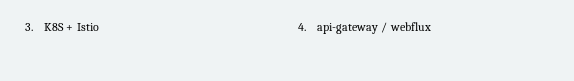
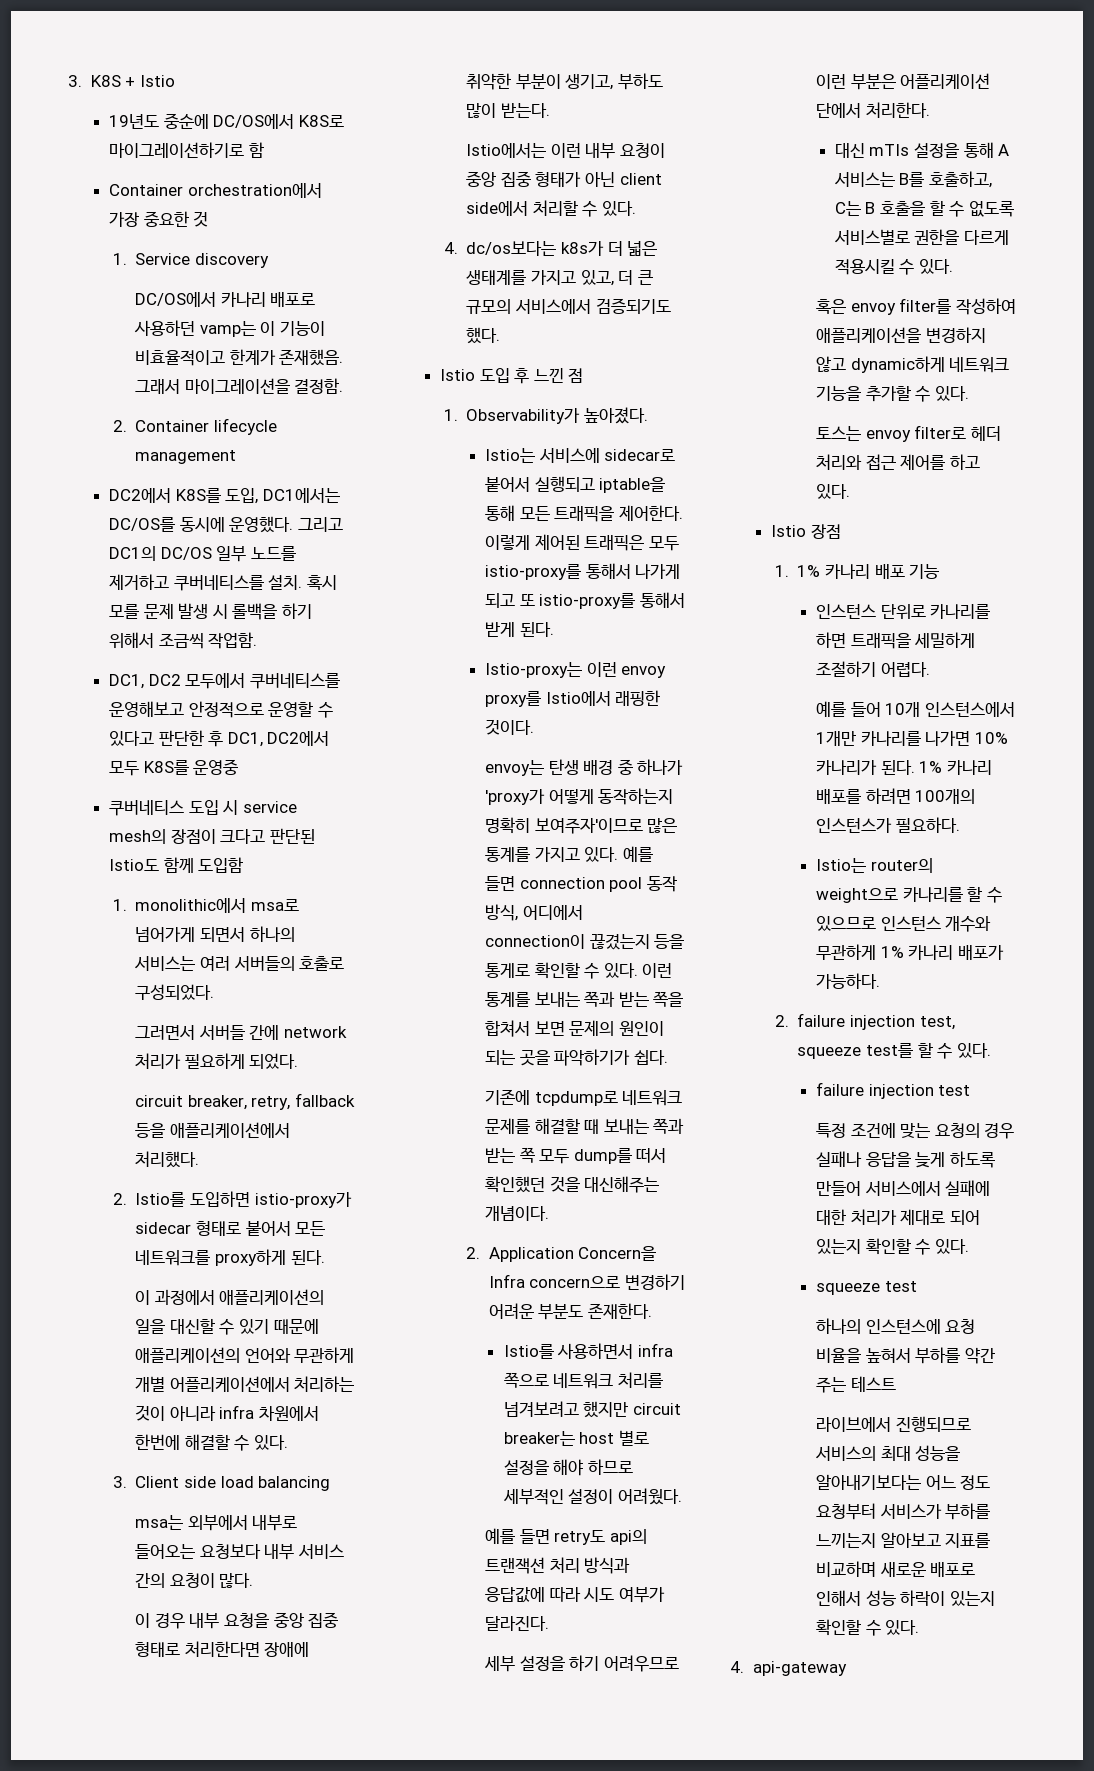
(99, 27) none -> [109,113,344,129] [109,142,264,158] [109,183,322,198] [109,211,209,227] [112,253,269,268] [135,292,316,307] [134,320,326,337] [135,349,344,366] [135,378,344,394] [112,418,277,435] [135,450,237,464] [109,488,340,504] [109,516,343,533] [109,546,296,562] [109,574,337,591] [109,603,313,620] [109,632,258,649] [109,673,340,689] [109,701,333,718] [109,730,330,747] [109,759,239,776] [109,800,297,816] [109,828,315,844] [109,857,244,873] [112,898,299,913] [135,926,295,942] [134,956,345,971] [135,984,215,1000] [135,1025,348,1040] [135,1053,299,1069] [135,1093,356,1110] [135,1122,290,1138] [135,1151,200,1168] [112,1191,352,1208] [135,1221,326,1236] [135,1249,325,1266] [135,1289,325,1305] [135,1318,319,1335] [135,1347,355,1363] [135,1376,355,1392] [135,1405,320,1421] [135,1434,289,1451] [112,1476,331,1491] [135,1515,298,1531] [135,1544,345,1560] [135,1573,254,1588] [135,1612,339,1629] [135,1641,310,1657] [466,73,664,90] [466,103,550,118] [466,143,666,159] [466,171,662,187] [466,200,637,217] [443,241,658,256] [466,270,653,286] [466,298,671,314] [466,327,501,344] [440,368,584,384] [443,407,648,424] [484,448,676,463] [484,476,666,493] [484,505,683,522] [484,534,679,551] [484,563,681,580] [484,592,685,609] [484,622,554,637] [484,662,667,678] [484,690,661,707] [484,719,534,735] [485,759,684,776] [485,788,674,805] [485,817,678,834] [485,846,653,862] [485,876,677,892] [485,904,583,921] [485,934,685,950] [485,962,673,979] [485,991,684,1007] [485,1020,664,1037] [485,1049,668,1066] [485,1089,683,1106] [485,1118,685,1134] [485,1147,667,1164] [485,1176,660,1193] [485,1206,550,1221] [466,1246,657,1262] [488,1274,685,1290] [488,1303,652,1320] [503,1343,673,1359] [503,1372,663,1389] [503,1401,681,1418] [503,1430,649,1446] [503,1459,633,1476] [502,1488,682,1505] [485,1528,647,1545] [485,1557,631,1574] [485,1587,665,1603] [485,1616,550,1631] [484,1655,679,1672] [816,73,991,90] [816,102,930,118] [834,142,1010,158] [833,171,992,188] [834,200,1014,217] [833,229,1009,245] [834,259,953,275] [816,298,1016,315] [816,327,986,343] [816,356,1010,373] [816,385,969,402] [816,425,1001,442] [816,454,980,470] [816,484,851,499] [771,524,841,539] [774,564,940,579] [815,604,991,620] [815,632,976,649] [815,661,930,677] [816,701,1015,717] [816,731,1008,746] [816,760,992,775] [816,788,976,804] [816,817,960,833] [815,858,933,873] [815,886,1002,903] [815,916,992,932] [815,944,1004,960] [815,973,880,989] [774,1013,955,1030] [797,1042,991,1059] [815,1082,971,1099] [816,1123,1015,1139] [816,1151,995,1168] [816,1180,991,1196] [816,1209,980,1225] [816,1238,969,1255] [815,1281,917,1295] [816,1318,976,1334] [816,1347,995,1364] [816,1376,896,1393] [816,1416,971,1432] [815,1445,961,1461] [816,1474,991,1490] [816,1503,991,1520] [816,1532,991,1548] [816,1561,976,1577] [816,1590,995,1606] [816,1619,920,1636] // 19년도 중순에 DC/OS에서 K8S로 마이그레이션하기로 함 // Container orchestration에서 가장 중요한 것 // 1. Service discovery // DC/OS에서 카나리 배포로 사용하던 vamp는 이 기능이 비효율적이고 한계가 존재했음. 그래서 마이그레이션을 결정함. // 2. Container lifecycle management // DC2에서 K8S를 도입, DC1에서는 DC/OS를 동시에 운영했다. 그리고 DC1의 DC/OS 일부 노드를 제거하고 쿠버네티스를 설치. 혹시 모를 문제 발생 시 롤백을 하기 위해서 조금씩 작업함. // DC1, DC2 모두에서 쿠버네티스를 운영해보고 안정적으로 운영할 수 있다고 판단한 후 DC1, DC2에서 모두 K8S를 운영중 // 쿠버네티스 도입 시 service mesh의 장점이 크다고 판단된 Istio도 함께 도입함 // 1. monolithic에서 msa로 넘어가게 되면서 하나의 서비스는 여러 서버들의 호출로 구성되었다. // 그러면서 서버들 간에 network 처리가 필요하게 되었다. // circuit breaker, retry, fallback 등을 애플리케이션에서 처리했다. // 2. Istio를 도입하면 istio-proxy가 sidecar 형태로 붙어서 모든 네트워크를 proxy하게 된다. // 이 과정에서 애플리케이션의 일을 대신할 수 있기 때문에 애플리케이션의 언어와 무관하게 개별 어플리케이션에서 처리하는 것이 아니라 infra 차원에서 한번에 해결할 수 있다. // 3. Client side load balancing // msa는 외부에서 내부로 들어오는 요청보다 내부 서비스 간의 요청이 많다. // 이 경우 내부 요청을 중앙 집중 형태로 처리한다면 장애에 취약한 부분이 생기고, 부하도 많이 받는다. // Istio에서는 이런 내부 요청이 중앙 집중 형태가 아닌 client side에서 처리할 수 있다. // 4. dc/os보다는 k8s가 더 넓은 생태계를 가지고 있고, 더 큰 규모의 서비스에서 검증되기도 했다. // Istio 도입 후 느낀 점 // 1. Observability가 높아졌다. // Istio는 서비스에 sidecar로 붙어서 실행되고 iptable을 통해 모든 트래픽을 제어한다. 이렇게 제어된 트래픽은 모두 istio-proxy를 통해서 나가게 되고 또 istio-proxy를 통해서 받게 된다. // Istio-proxy는 이런 envoy proxy를 Istio에서 래핑한 것이다. // envoy는 탄생 배경 중 하나가 'proxy가 어떻게 동작하는지 명확히 보여주자'이므로 많은 통계를 가지고 있다. 예를 들면 connection pool 동작 방식, 어디에서 connection이 끊겼는지 등을 통게로 확인할 수 있다. 이런 통계를 보내는 쪽과 받는 쪽을 합쳐서 보면 문제의 원인이 되는 곳을 파악하기가 쉽다. // 기존에 tcpdump로 네트워크 문제를 해결할 때 보내는 쪽과 받는 쪽 모두 dump를 떠서 확인했던 것을 대신해주는 개념이다. // 2. Application Concern을 Infra concern으로 변경하기 어려운 부분도 존재한다. // Istio를 사용하면서 infra 쪽으로 네트워크 처리를 넘겨보려고 했지만 circuit breaker는 host 별로 설정을 해야 하므로 세부적인 설정이 어려웠다. // 예를 들면 retry도 api의 트랜잭션 처리 방식과 응답값에 따라 시도 여부가 달라진다. // 세부 설정을 하기 어려우므로 이런 부분은 어플리케이션 단에서 처리한다. // 대신 mTIs 설정을 통해 A 서비스는 B를 호출하고, C는 B 호출을 할 수 없도록 서비스별로 권한을 다르게 적용시킬 수 있다. // 혹은 envoy filter를 작성하여 애플리케이션을 변경하지 않고 dynamic하게 네트워크 기능을 추가할 수 있다. // 토스는 envoy filter로 헤더 처리와 접근 제어를 하고 있다. // Istio 장점 // 1. 1% 카나리 배포 기능 // 인스턴스 단위로 카나리를 하면 트래픽을 세밀하게 조절하기 어렵다. // 예를 들어 10개 인스턴스에서 1개만 카나리를 나가면 10% 카나리가 된다. 1% 카나리 배포를 하려면 100개의 인스턴스가 필요하다. // Istio는 router의 weight으로 카나리를 할 수 있으므로 인스턴스 개수와 무관하게 1% 카나리 배포가 가능하다. // 2. failure injection test, squeeze test를 할 수 있다. // failure injection test // 특정 조건에 맞는 요청의 경우 실패나 응답을 늦게 하도록 만들어 서비스에서 실패에 대한 처리가 제대로 되어 있는지 확인할 수 있다. // squeeze test // 하나의 인스턴스에 요청 비율을 높혀서 부하를 약간 주는 테스트 // 라이브에서 진행되므로 서비스의 최대 성능을 알아내기보다는 어느 정도 요청부터 서비스가 부하를 느끼는지 알아보고 지표를 비교하며 새로운 배포로 인해서 성능 하락이 있는지 확인할 수 있다.
[381,22,431,33] / webflux -> (847, 1668) none

